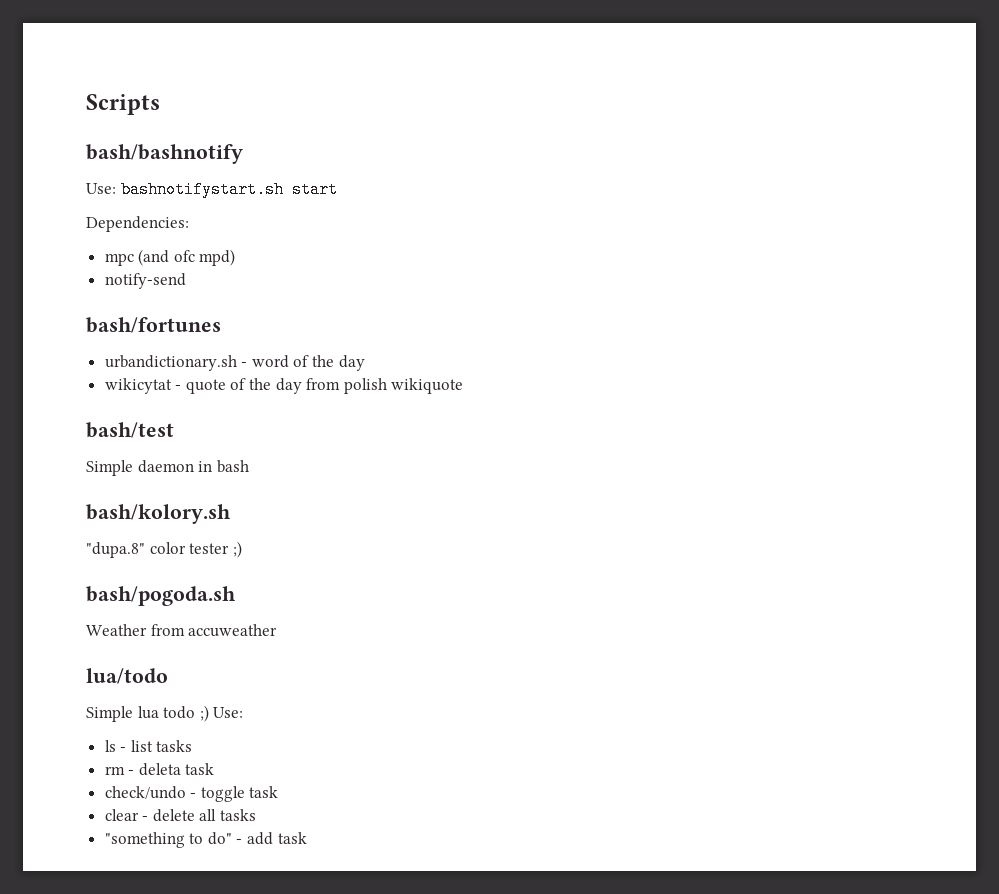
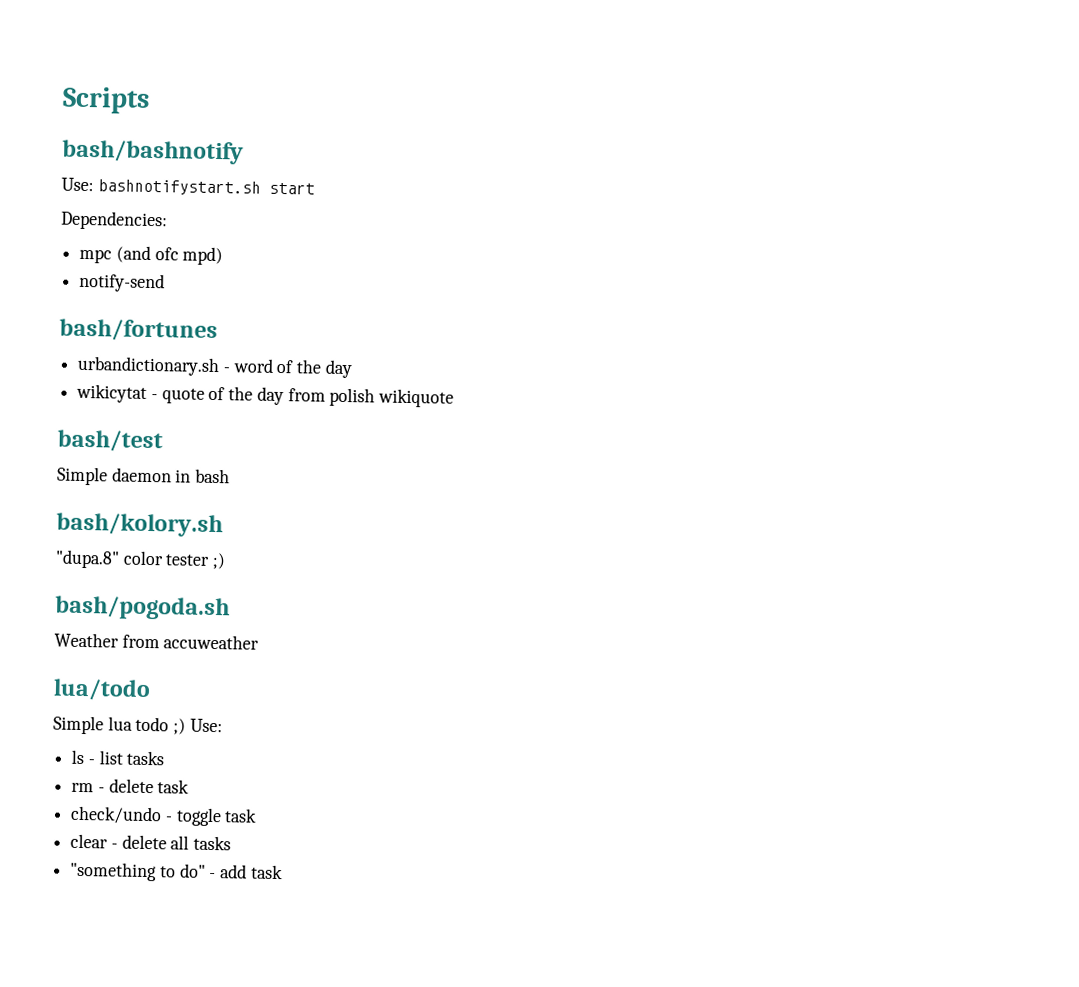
[138,763,181,776] deleta -> [108,778,154,794] delete

